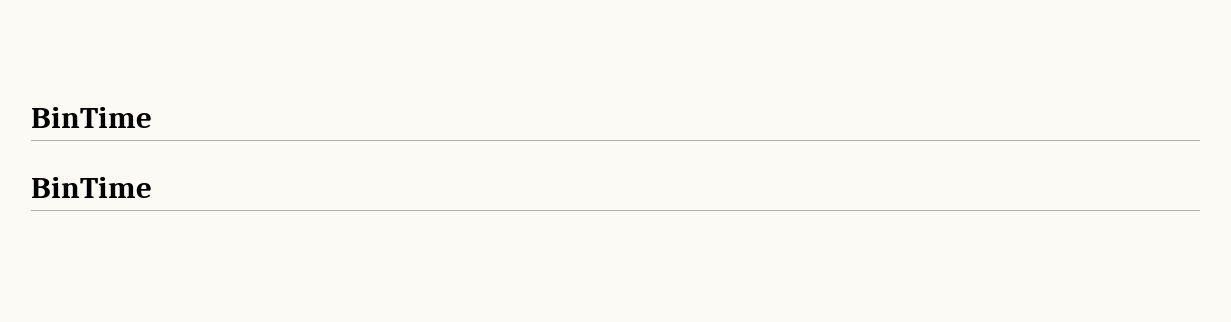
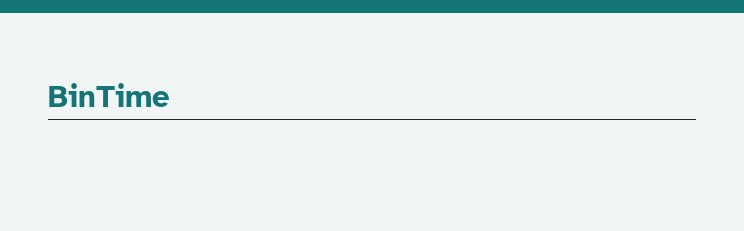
[31,107,152,128] [31,177,152,198] BinTime // BinTime -> [48,83,170,107] BinTime

